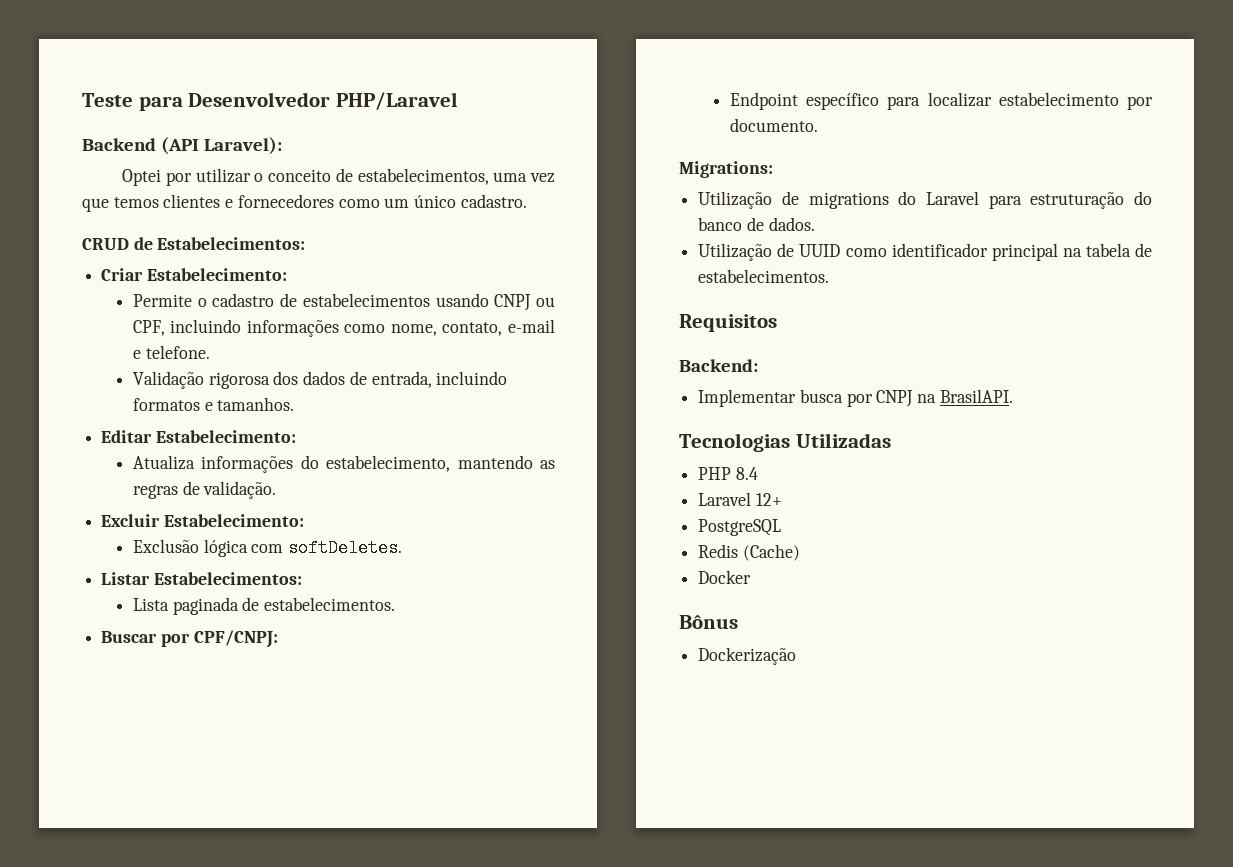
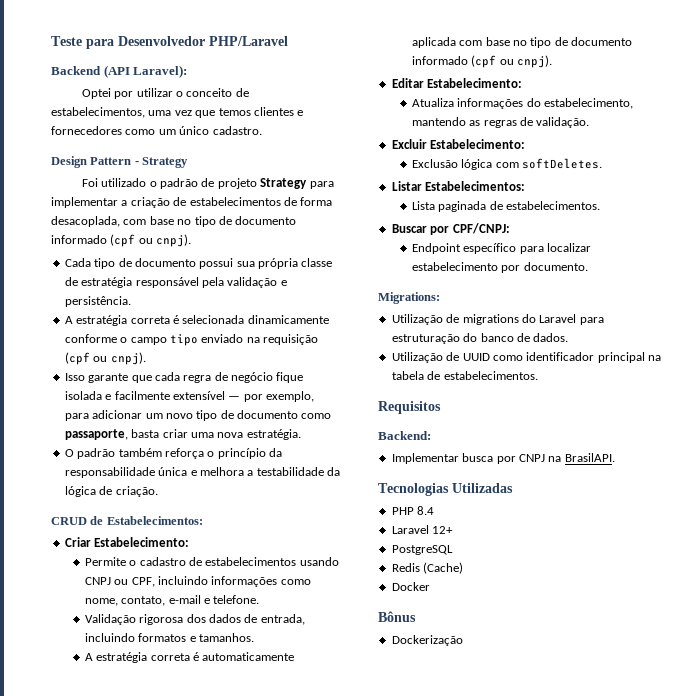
(527, 201) none -> [51,156,189,168] [81,178,334,189] [51,197,333,208] [51,216,297,227] [51,234,192,247] [64,258,333,269] [64,277,287,288] [64,296,131,307] [64,315,329,326] [64,334,318,346] [64,352,146,365] [64,372,304,383] [64,391,314,402] [64,410,332,421] [64,429,301,440] [64,448,282,459] [64,467,340,478] [64,486,158,497] // Design Pattern - Strategy // Foi utilizado o padrão de projeto Strategy para implementar a criação de estabelecimentos de forma desacoplada, com base no tipo de documento informado (cpf ou cnpj). // Cada tipo de documento possui sua própria classe de estratégia responsável pela validação e persistência. // A estratégia correta é selecionada dinamicamente conforme o campo tipo enviado na requisição (cpf ou cnpj). // Isso garante que cada regra de negócio fique isolada e facilmente extensível — por exemplo, para adicionar um novo tipo de documento como passaporte, basta criar uma nova estratégia. // O padrão também reforça o princípio da responsabilidade única e melhora a testabilidade da lógica de criação.
(295, 404) none -> [84,652,295,663] [411,37,633,48] [411,55,552,68] // A estratégia correta é automaticamente aplicada com base no tipo de documento informado (cpf ou cnpj).

